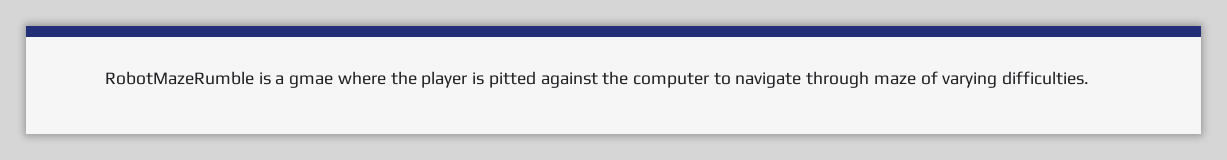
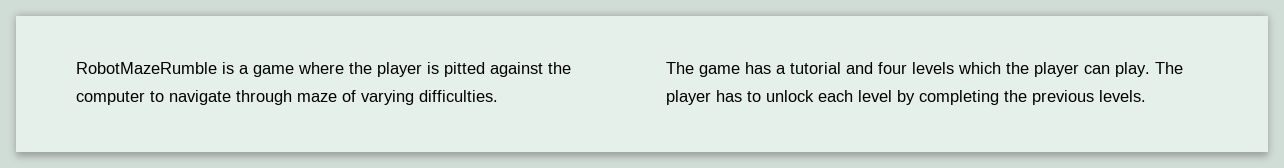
[289,75,334,88] gmae -> [253,65,294,77] game
(1089, 78) none -> [666,62,1183,77] [666,90,1146,105] // The game has a tutorial and four levels which the player can play. The player has to unlock each level by completing the previous levels.

